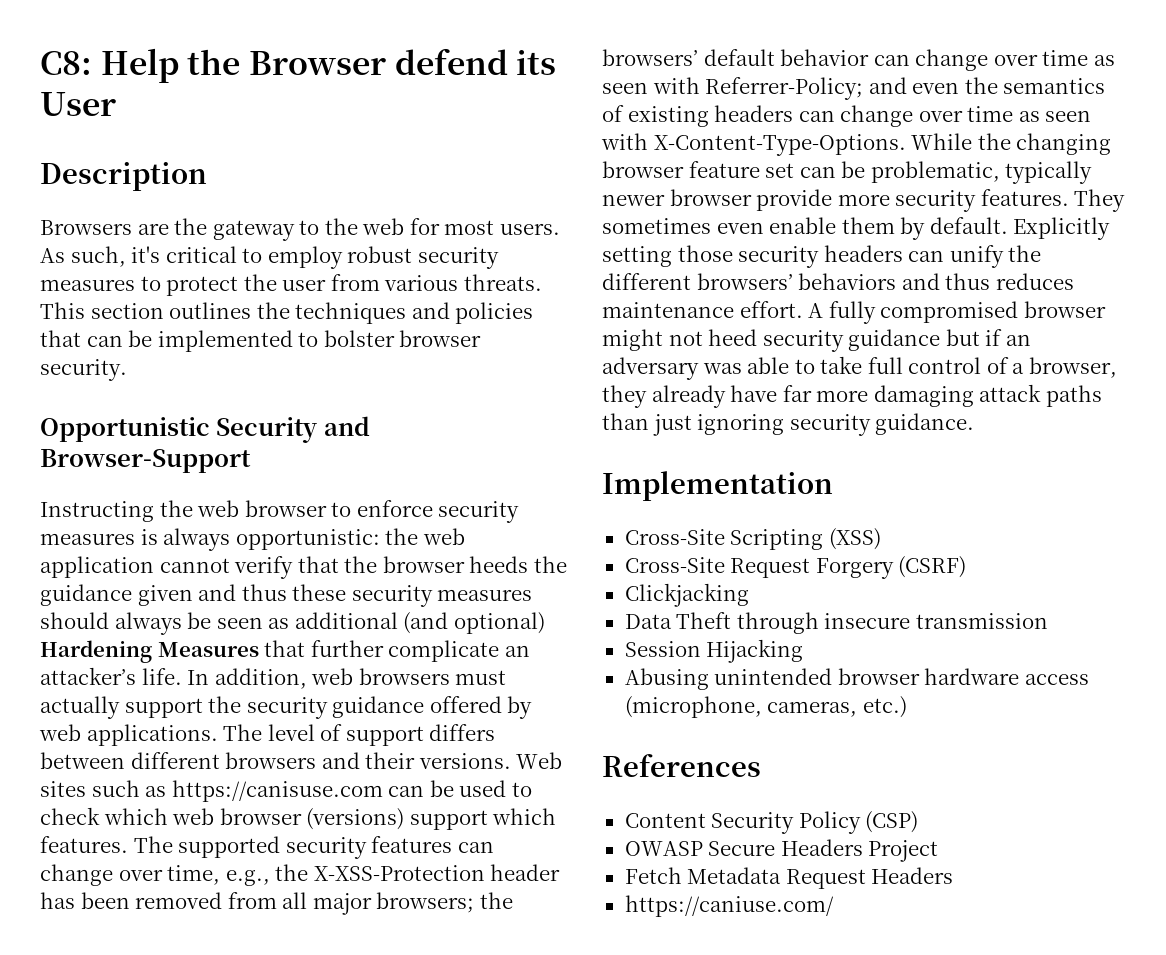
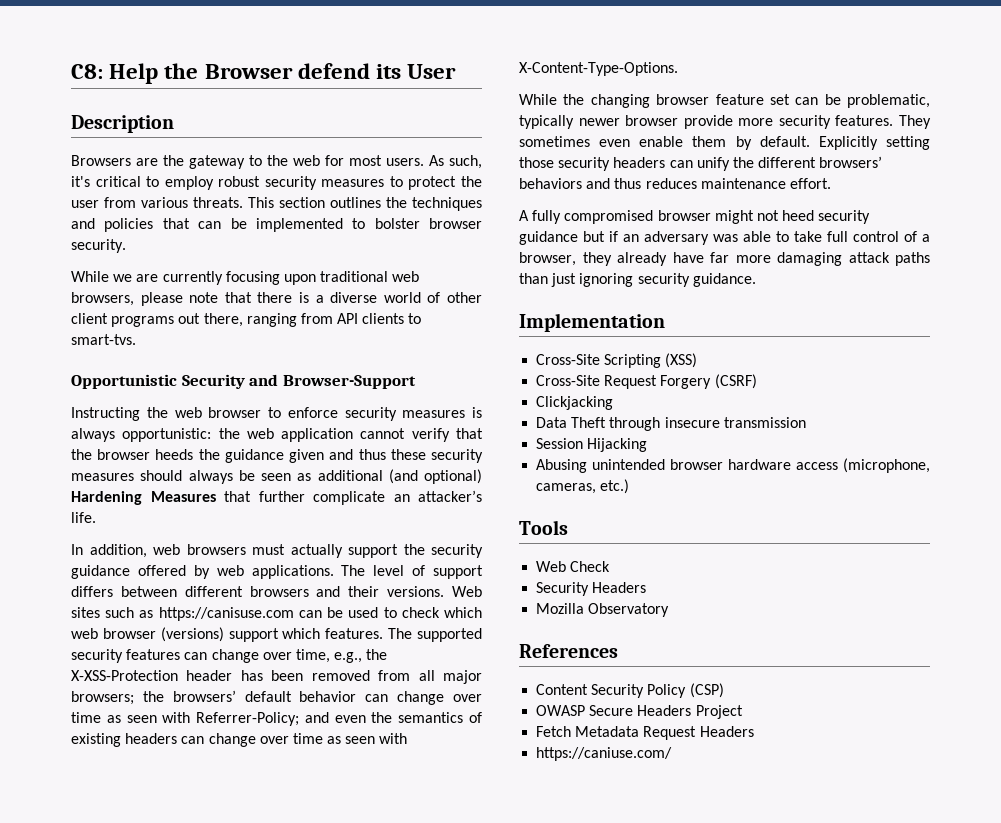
(127, 370) none -> [71,271,420,285] [71,292,483,306] [71,313,422,327] [71,334,136,345] // While we are currently focusing upon traditional web browsers, please note that there is a diverse world of other client programs out there, ranging from API clients to smart-tvs.
(182, 676) none -> (96, 517) //
(906, 145) none -> (678, 69) //
(803, 309) none -> (831, 183) //
(907, 707) none -> [519,520,568,535] [536,561,611,572] [536,582,647,596] [536,603,670,617] // Tools // Web Check // Security Headers // Mozilla Observatory

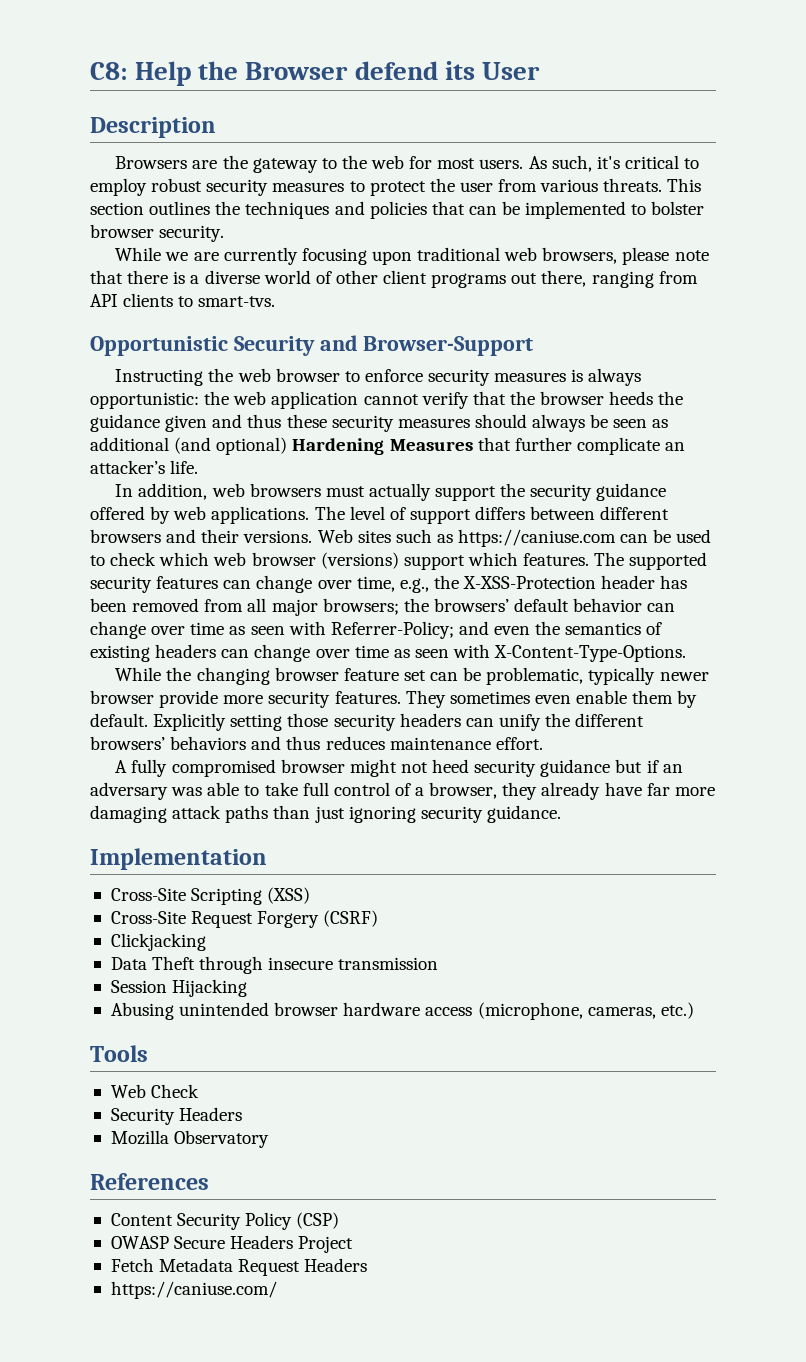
[158,607,294,621] https://canisuse.com -> [458,529,617,547] https://caniuse.com

